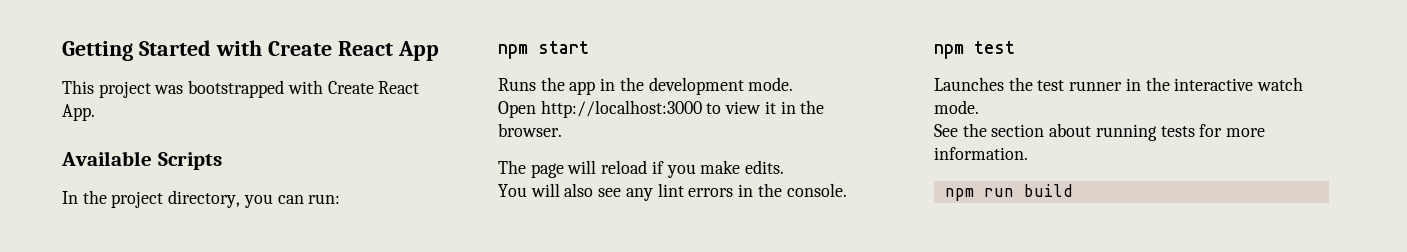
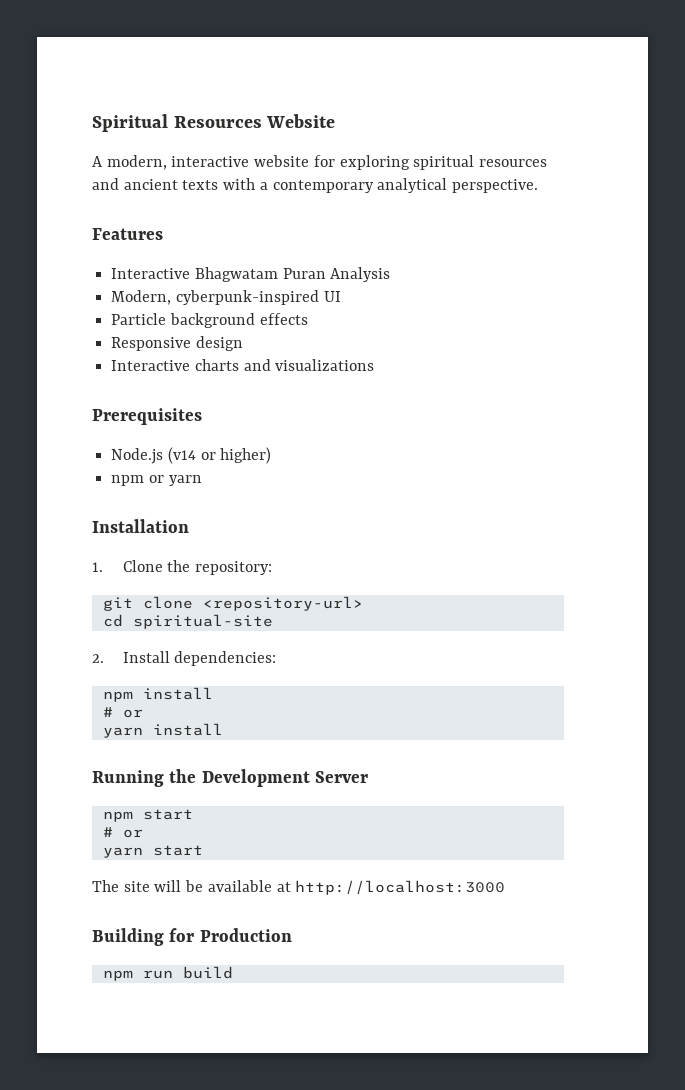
[62,40,439,61] [62,80,420,98] [62,104,95,121] [61,151,222,170] [62,190,341,208] [498,41,589,59] [498,77,794,95] [498,100,825,118] [498,123,562,137] [498,160,785,178] [498,183,847,201] [934,41,1015,59] [934,77,1304,91] [934,100,979,114] [934,123,1266,141] [934,147,1028,160] Getting Started with Create React App // This project was bootstrapped with Create React App. // Available Scripts // In the project directory, you can run: // npm start // Runs the app in the development mode. // Open http://localhost:3000 to view it in the browser. // The page will reload if you make edits. // You will also see any lint errors in the console. // npm test // Launches the test runner in the interactive watch mode. // See the section about running tests for more information. -> [92,114,336,132] [92,155,548,170] [92,178,539,193] [92,228,163,240] [111,267,391,282] [111,290,341,305] [111,313,308,328] [111,336,243,351] [111,359,375,371] [92,408,202,425] [111,447,272,464] [111,475,202,486] [92,519,189,533] [92,560,273,575] [102,596,363,611] [102,614,273,629] [92,651,277,666] [102,687,213,702] [102,707,143,718] [102,723,223,738] [92,769,368,787] [102,809,193,822] [102,827,143,838] [102,845,203,858] [92,880,506,895] [92,928,292,946] Spiritual Resources Website // A modern, interactive website for exploring spiritual resources and ancient texts with a contemporary analytical perspective. // Features // Interactive Bhagwatam Puran Analysis // Modern, cyberpunk-inspired UI // Particle background effects // Responsive design // Interactive charts and visualizations // Prerequisites // Node.js (v14 or higher) // npm or yarn // Installation // 1. Clone the repository: // git clone <repository-url> // cd spiritual-site // 2. Install dependencies: // npm install // # or // yarn install // Running the Development Server // npm start // # or // yarn start // The site will be available at http://localhost:3000 // Building for Production

